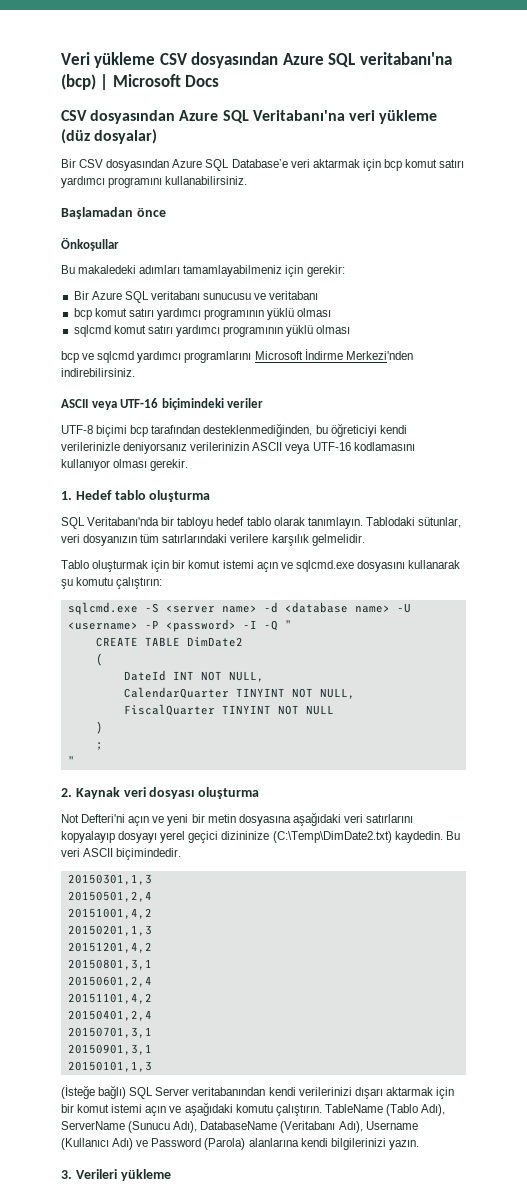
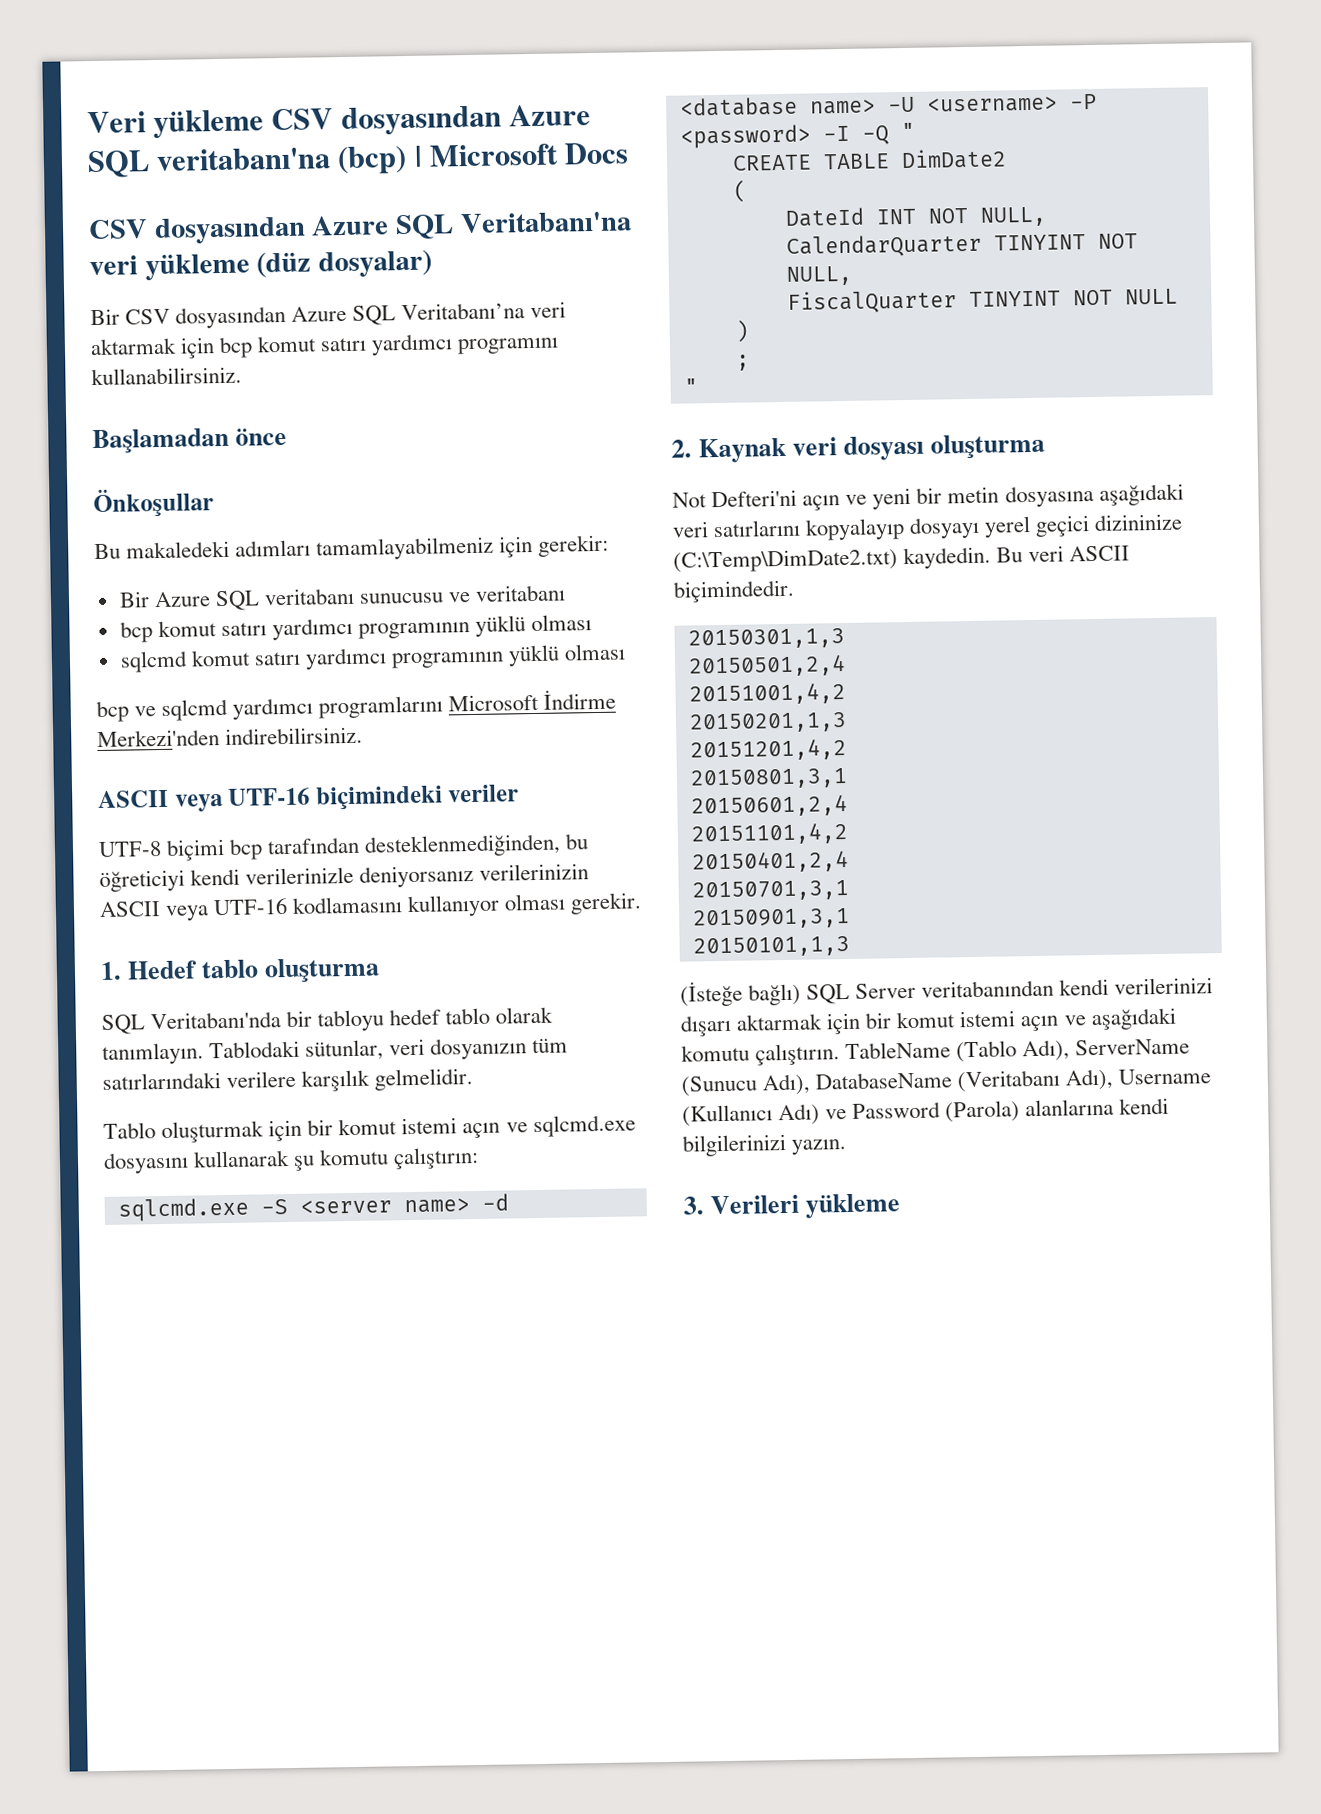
[231,159,288,168] Database’e -> [401,302,526,321] Veritabanı’na

